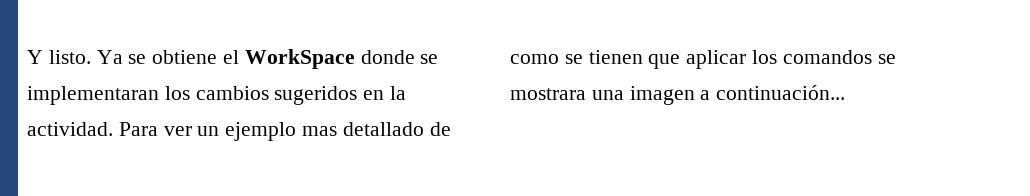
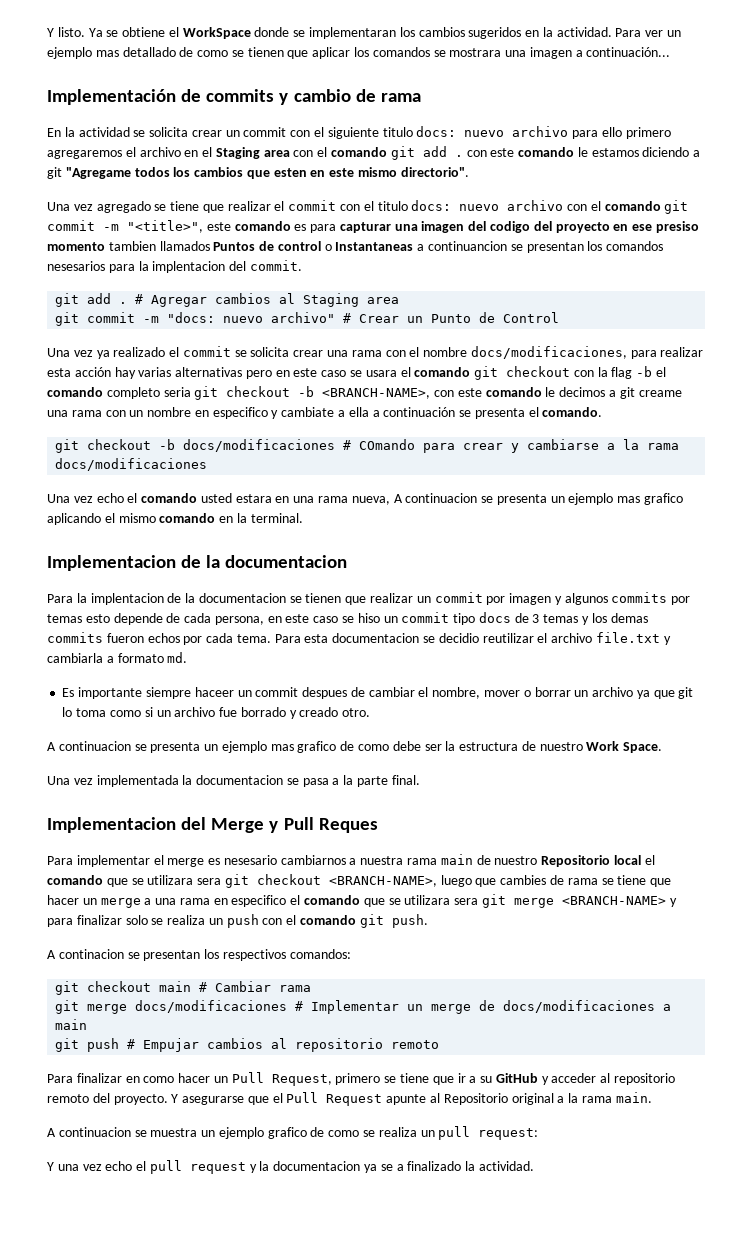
(846, 92) none -> [47,89,421,105] [47,126,671,139] [47,146,701,160] [47,167,469,179] [47,200,689,214] [47,220,699,233] [47,241,664,253] [47,260,302,273] [55,293,400,307] [55,312,560,326] [47,346,704,359] [47,366,667,380] [47,386,682,400] [47,407,603,419] [55,439,680,453] [55,458,208,471] [47,493,684,505] [47,513,303,525] [47,555,348,571] [47,592,691,605] [47,612,648,625] [47,632,671,645] [47,652,188,663] [62,687,694,699] [62,707,371,719] [47,741,663,753] [47,775,420,787] [47,817,378,833] [47,854,655,867] [47,874,672,888] [47,894,677,908] [47,914,428,928] [47,949,351,961] [55,981,312,995] [55,1000,672,1014] [55,1019,88,1030] [55,1038,440,1052] [47,1072,676,1086] [47,1092,652,1106] [47,1126,539,1140] [47,1160,534,1174] // Implementación de commits y cambio de rama // En la actividad se solicita crear un commit con el siguiente titulo docs: nuevo archivo para ello primero agregaremos el archivo en el Staging area con el comando git add . con este comando le estamos diciendo a git "Agregame todos los cambios que esten en este mismo directorio". // Una vez agregado se tiene que realizar el commit con el titulo docs: nuevo archivo con el comando git commit -m "<title>", este comando es para capturar una imagen del codigo del proyecto en ese presiso momento tambien llamados Puntos de control o Instantaneas a continuancion se presentan los comandos nesesarios para la implentacion del commit. // git add . # Agregar cambios al Staging area // git commit -m "docs: nuevo archivo" # Crear un Punto de Control // Una vez ya realizado el commit se solicita crear una rama con el nombre docs/modificaciones, para realizar esta acción hay varias alternativas pero en este caso se usara el comando git checkout con la flag -b el comando completo seria git checkout -b <BRANCH-NAME>, con este comando le decimos a git creame una rama con un nombre en especifico y cambiate a ella a continuación se presenta el comando. // git checkout -b docs/modificaciones # COmando para crear y cambiarse a la rama docs/modificaciones // Una vez echo el comando usted estara en una rama nueva, A continuacion se presenta un ejemplo mas grafico aplicando el mismo comando en la terminal. // Implementacion de la documentacion // Para la implentacion de la documentacion se tienen que realizar un commit por imagen y algunos commits por temas esto depende de cada persona, en este caso se hiso un commit tipo docs de 3 temas y los demas commits fueron echos por cada tema. Para esta documentacion se decidio reutilizar el archivo file.txt y cambiarla a formato md. // Es importante siempre haceer un commit despues de cambiar el nombre, mover o borrar un archivo ya que git lo toma como si un archivo fue borrado y creado otro. // A continuacion se presenta un ejemplo mas grafico de como debe ser la estructura de nuestro Work Space. // Una vez implementada la documentacion se pasa a la parte final. // Implementacion del Merge y Pull Reques // Para implementar el merge es nesesario cambiarnos a nuestra rama main de nuestro Repositorio local el comando que se utilizara sera git checkout <BRANCH-NAME>, luego que cambies de rama se tiene que hacer un merge a una rama en especifico el comando que se utilizara sera git merge <BRANCH-NAME> y para finalizar solo se realiza un push con el comando git push. // A continacion se presentan los respectivos comandos: // git checkout main # Cambiar rama // git merge docs/modificaciones # Implementar un merge de docs/modificaciones a main // git push # Empujar cambios al repositorio remoto // Para finalizar en como hacer un Pull Request, primero se tiene que ir a su GitHub y acceder al repositorio remoto del proyecto. Y asegurarse que el Pull Request apunte al Repositorio original a la rama main. // A continuacion se muestra un ejemplo grafico de como se realiza un pull request: // Y una vez echo el pull request y la documentacion ya se a finalizado la actividad.

